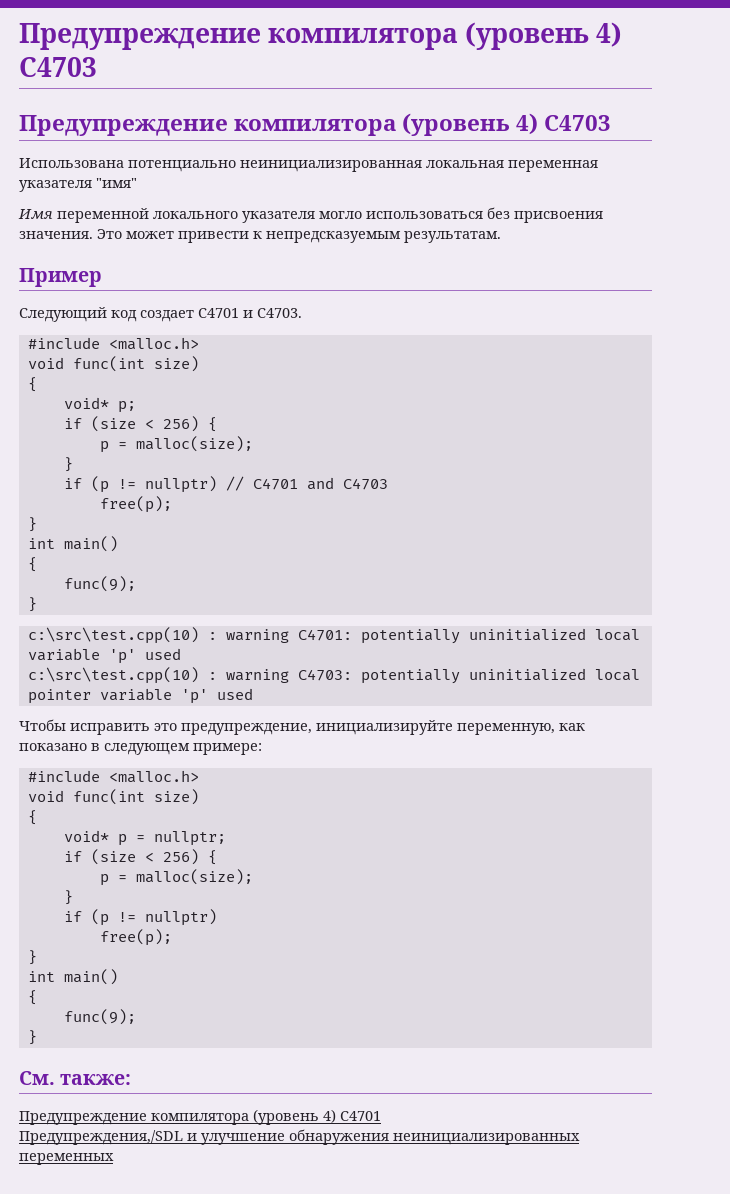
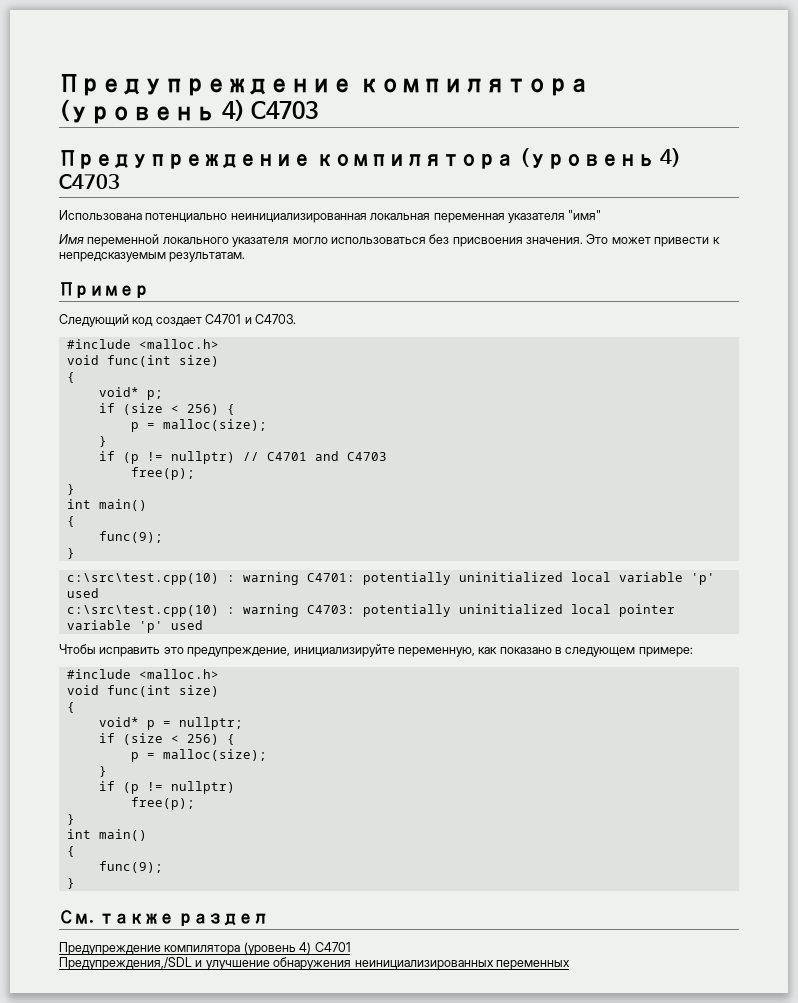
[60,1074,132,1085] также: -> [98,913,269,926] также раздел

